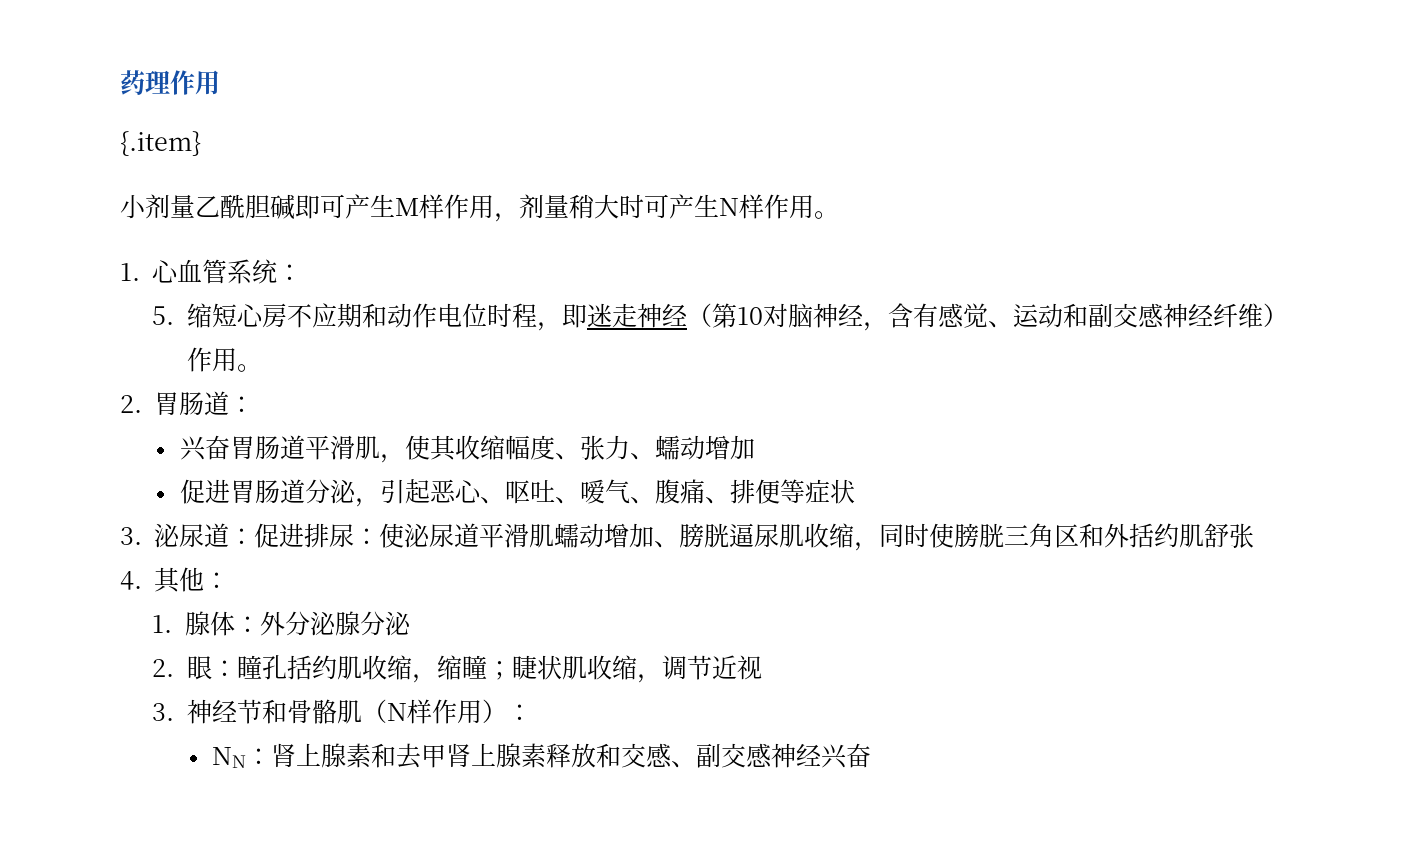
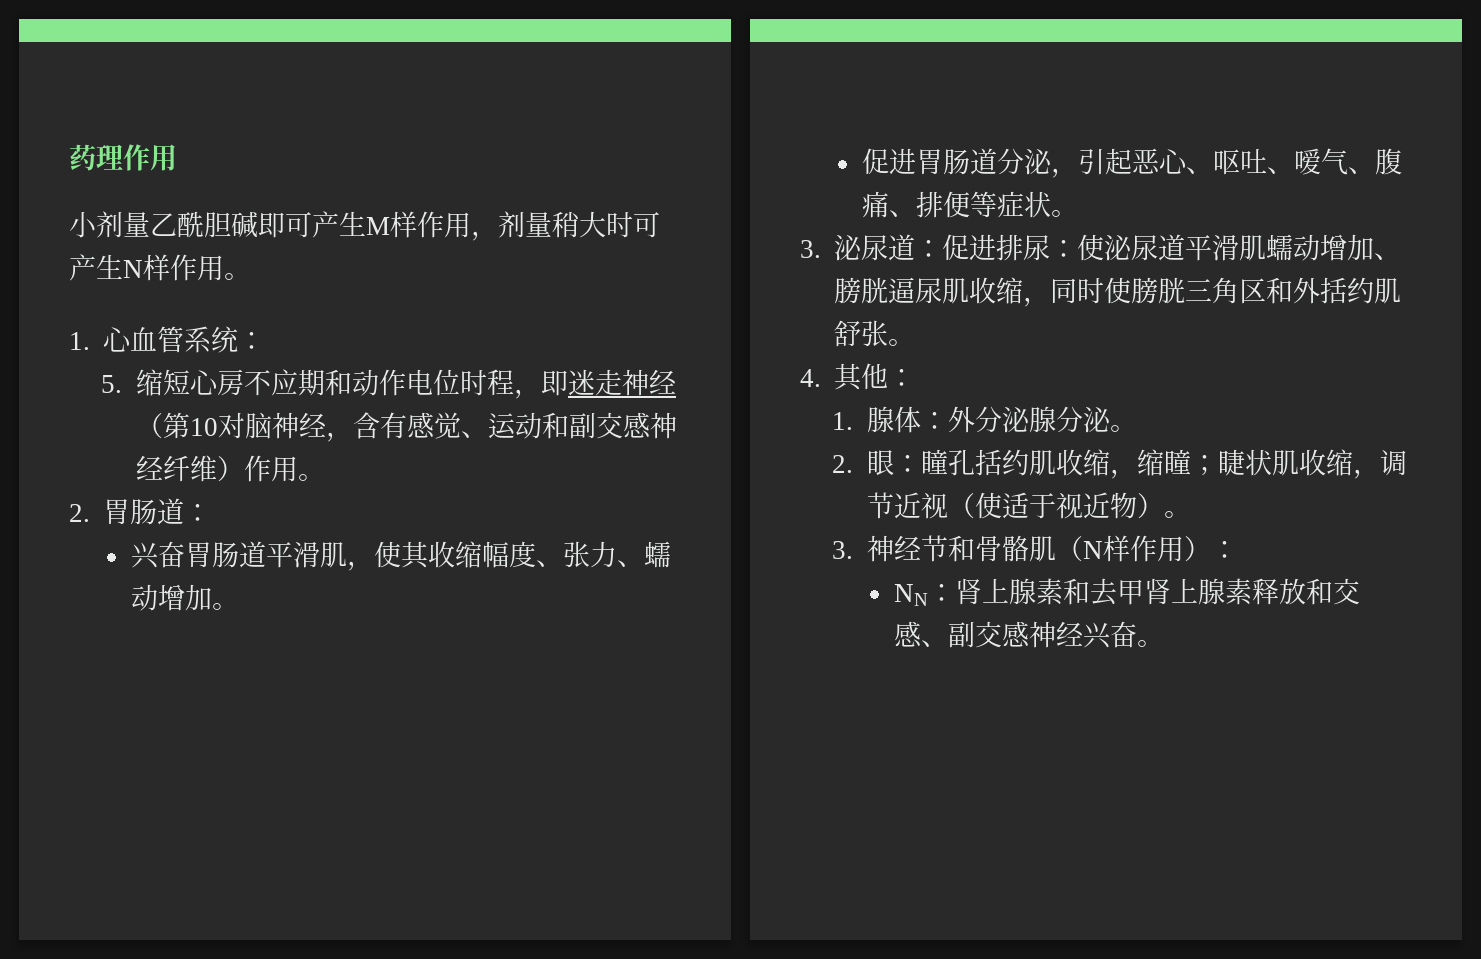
[120,131,201,156] // {.item} -> (177, 157) none
(755, 447) none -> [211,603,239,610] 。
(855, 491) none -> [1050,210,1078,217] 。
(1255, 535) none -> [888,339,916,346] 。
(411, 623) none -> [1109,425,1137,432] 。
(762, 667) none -> [947,492,1191,519] （使适于视近物）。
(872, 755) none -> [1137,640,1165,647] 。

